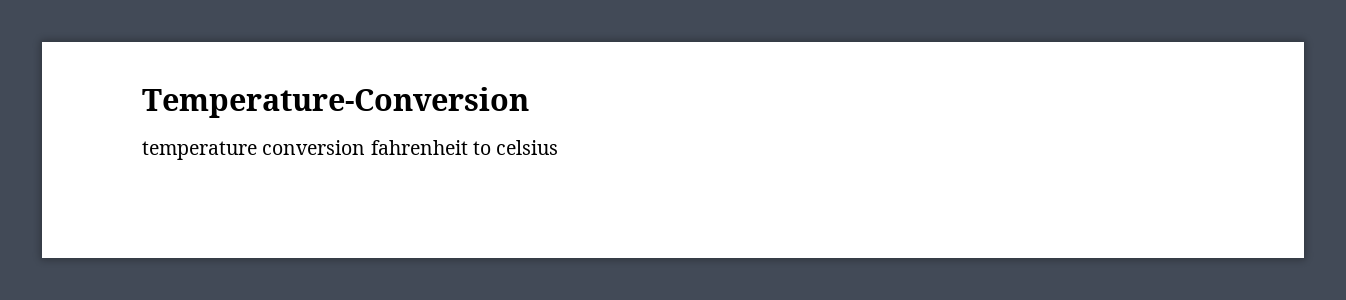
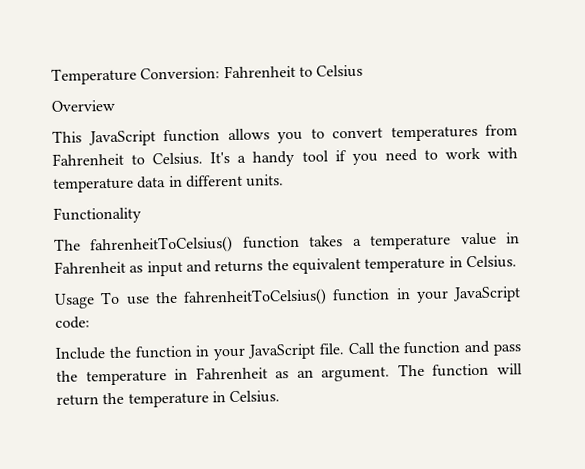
[142,87,529,118] [142,140,559,160] Temperature-Conversion // temperature conversion fahrenheit to celsius -> [51,64,364,85] [51,99,115,112] [52,124,518,147] [52,147,518,167] [53,174,285,193] [53,206,142,224] [54,232,520,255] [54,255,517,277] [54,286,521,309] [55,316,90,329] [55,340,522,361] [56,363,523,386] [56,390,281,408] Temperature Conversion: Fahrenheit to Celsius // Overview // This JavaScript function allows you to convert temperatures from Fahrenheit to Celsius. It's a handy tool if you need to work with temperature data in different units. // Functionality // The fahrenheitToCelsius() function takes a temperature value in Fahrenheit as input and returns the equivalent temperature in Celsius. // Usage To use the fahrenheitToCelsius() function in your JavaScript code: // Include the function in your JavaScript file. Call the function and pass the temperature in Fahrenheit as an argument. The function will return the temperature in Celsius.

